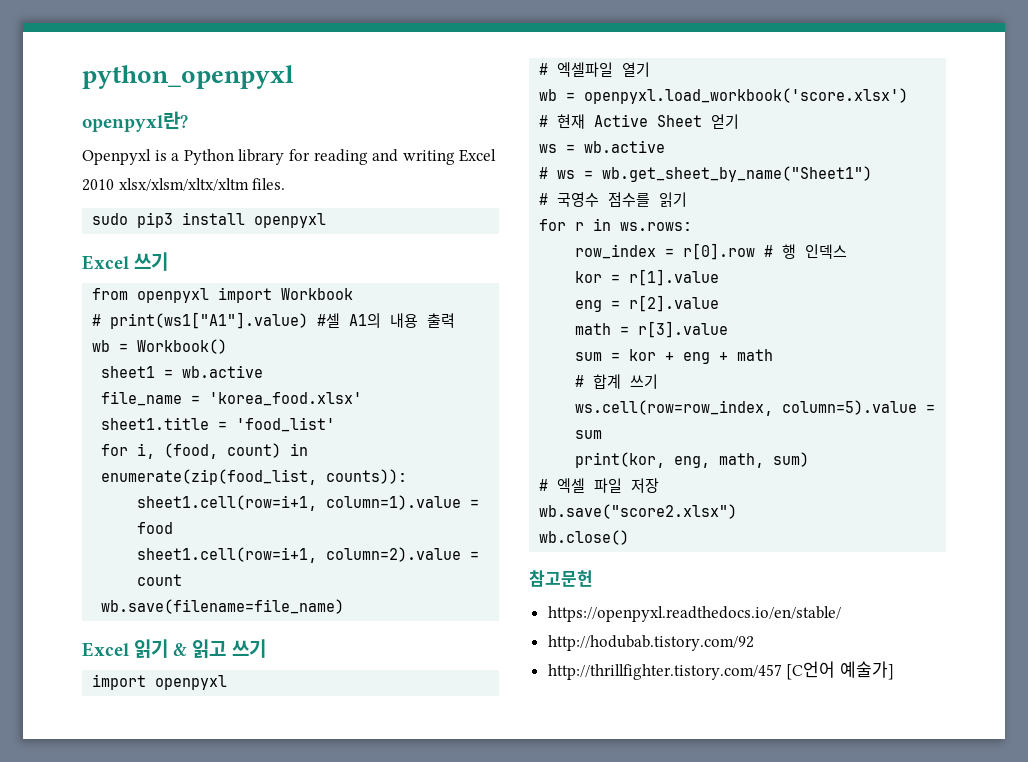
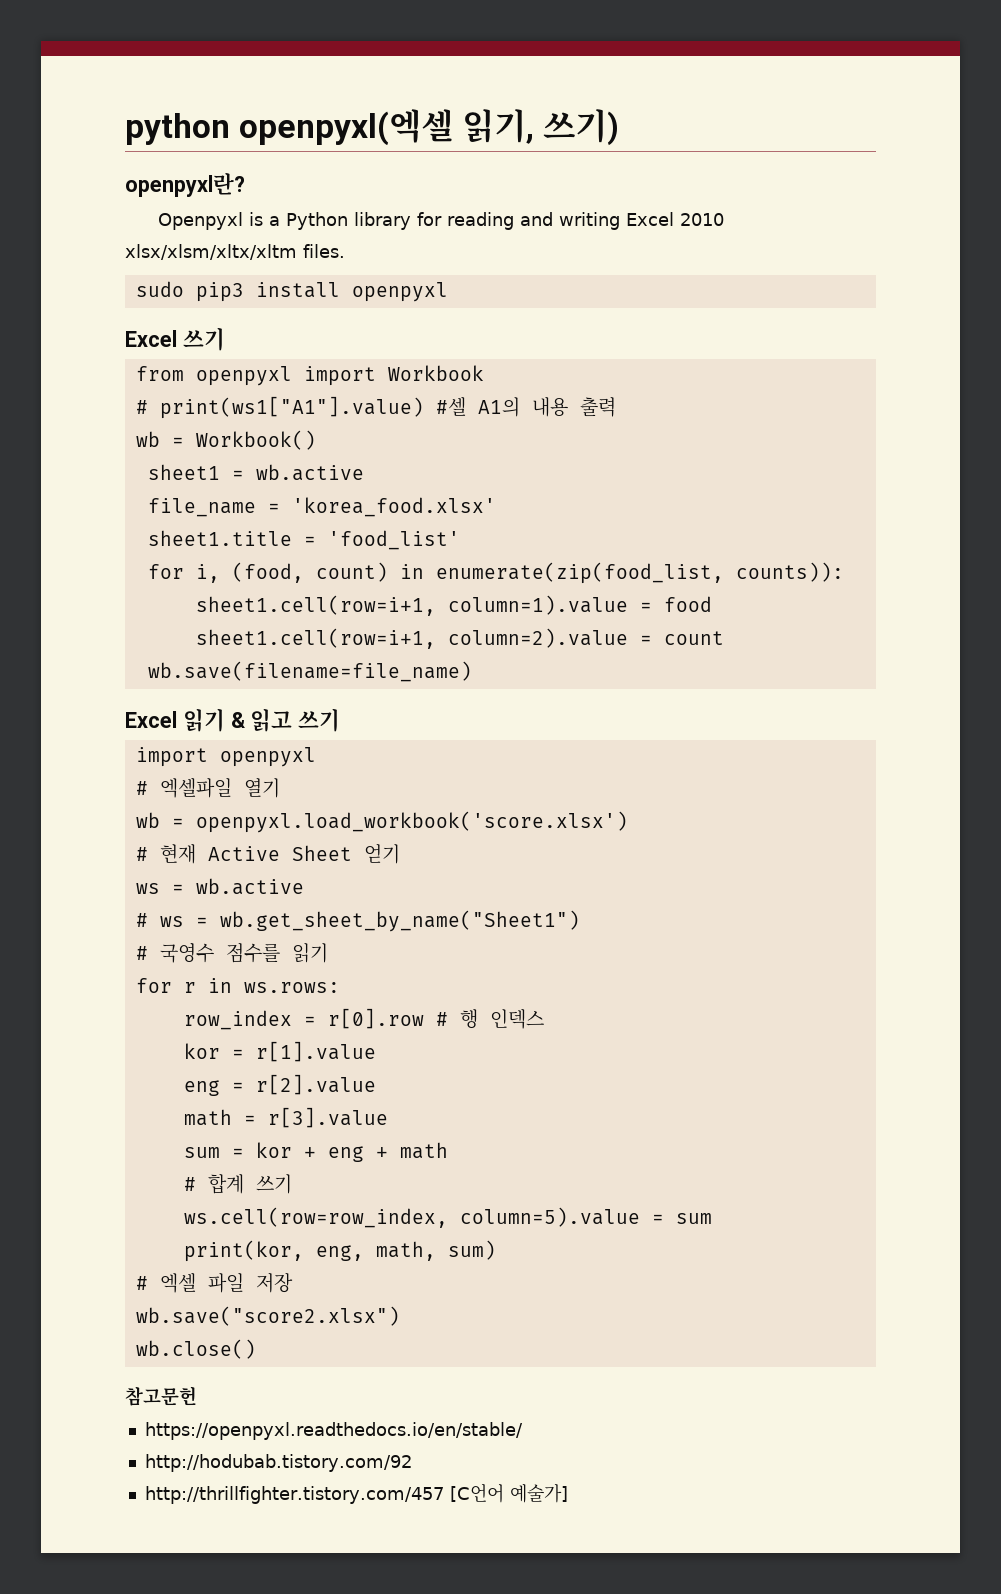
[82,65,294,89] python_openpyxl -> [125,109,620,146] python openpyxl(엑셀 읽기, 쓰기)

